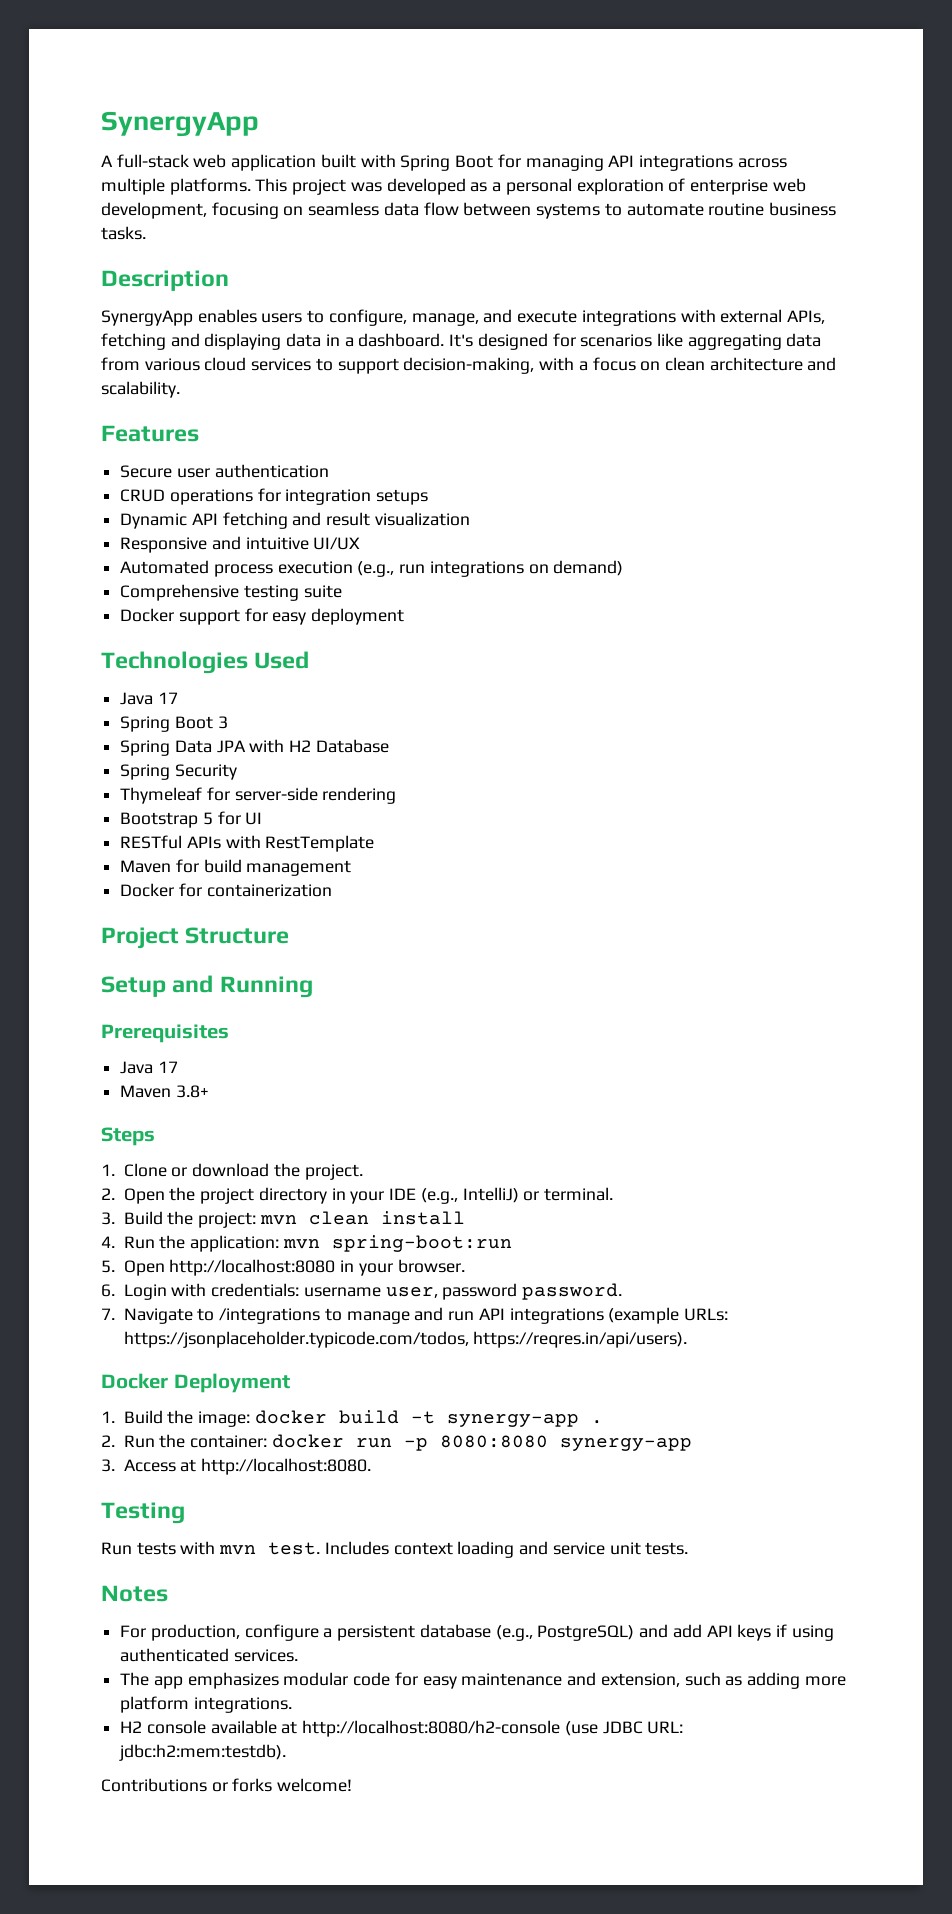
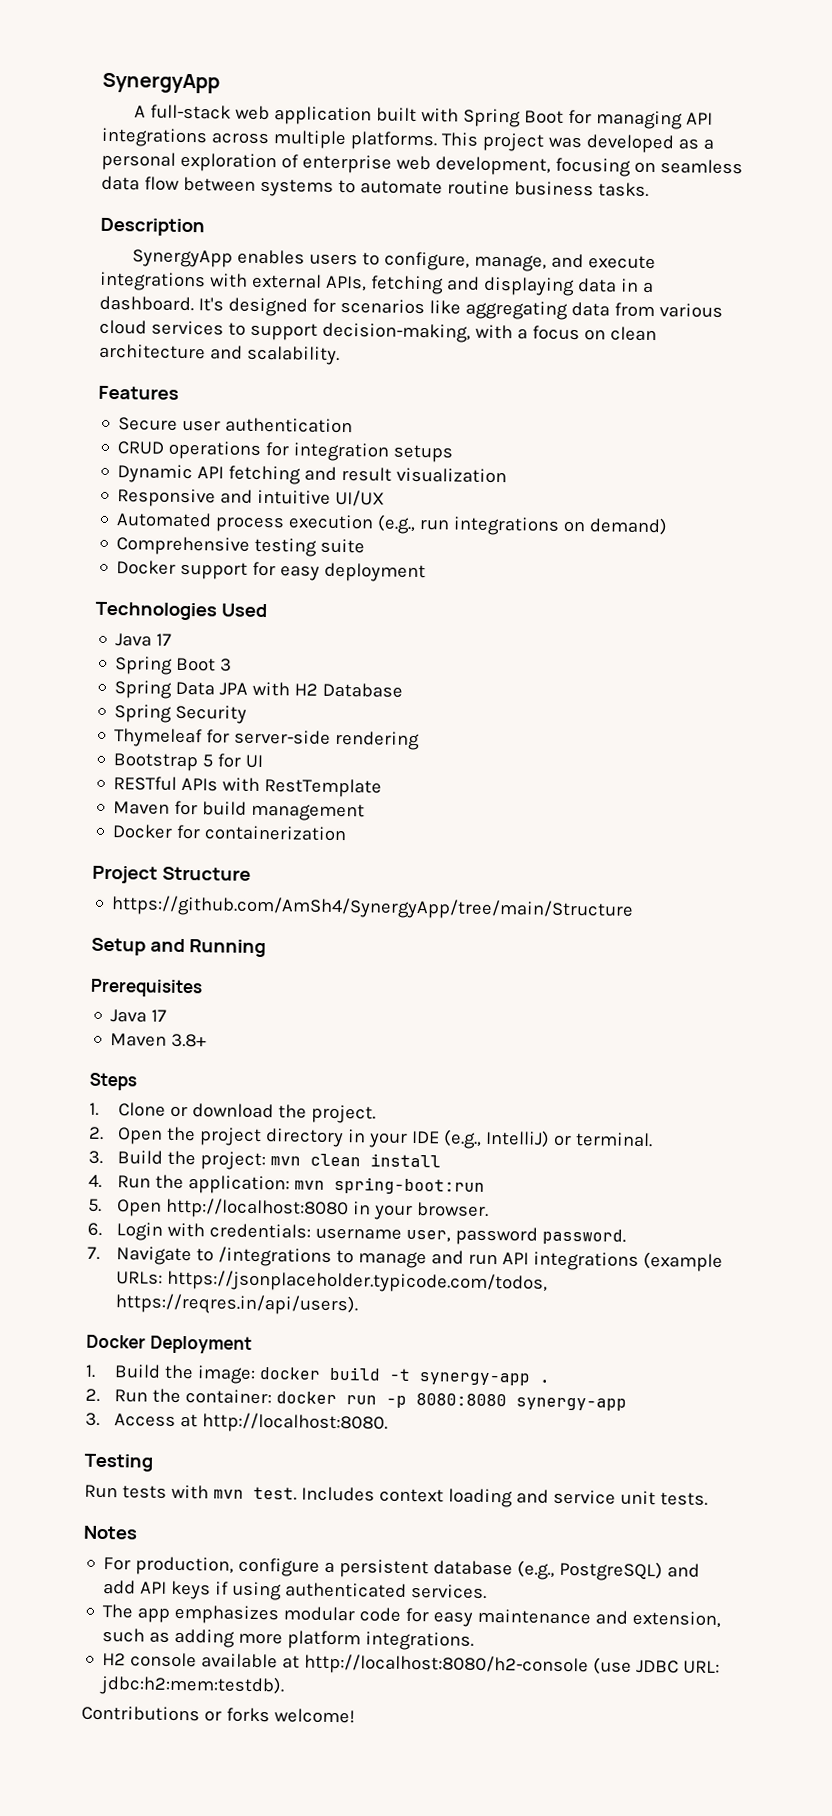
(290, 935) none -> [111,895,635,921] // https://github.com/AmSh4/SynergyApp/tree/main/Structure

